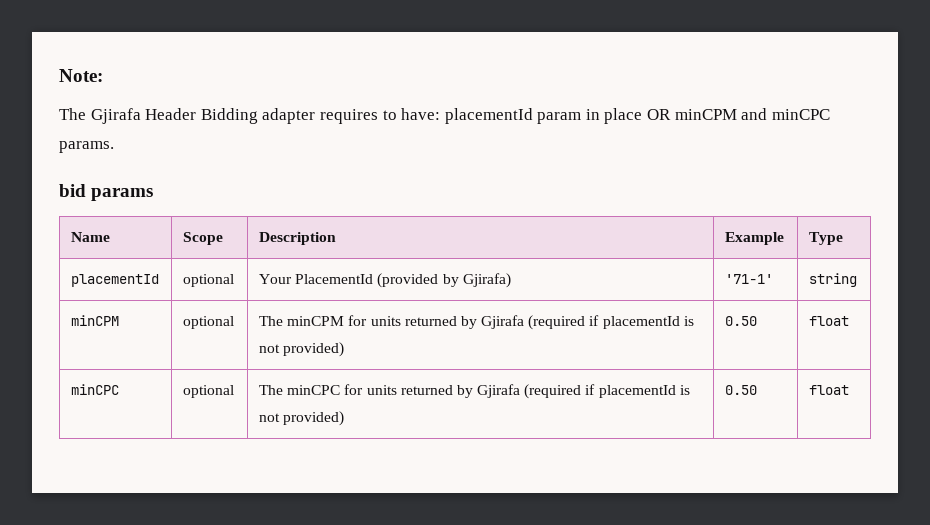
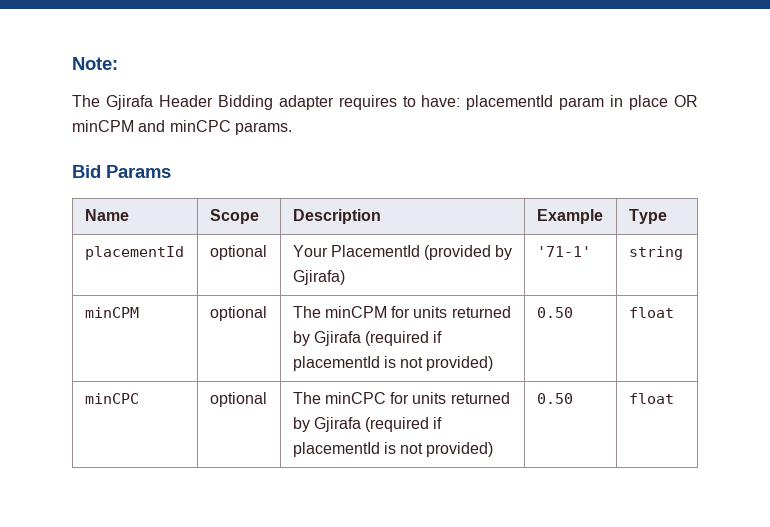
[59,184,154,201] bid params -> [72,165,171,178] Bid Params

